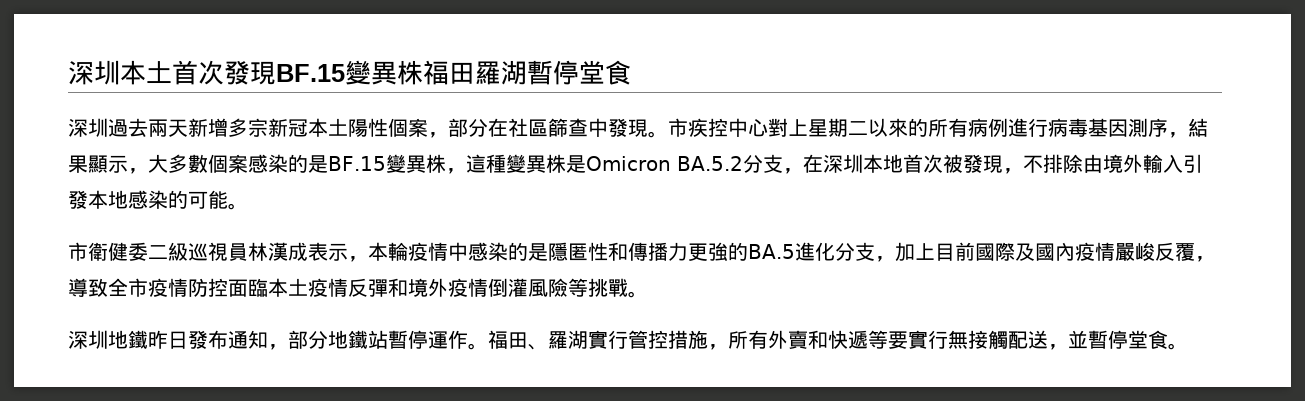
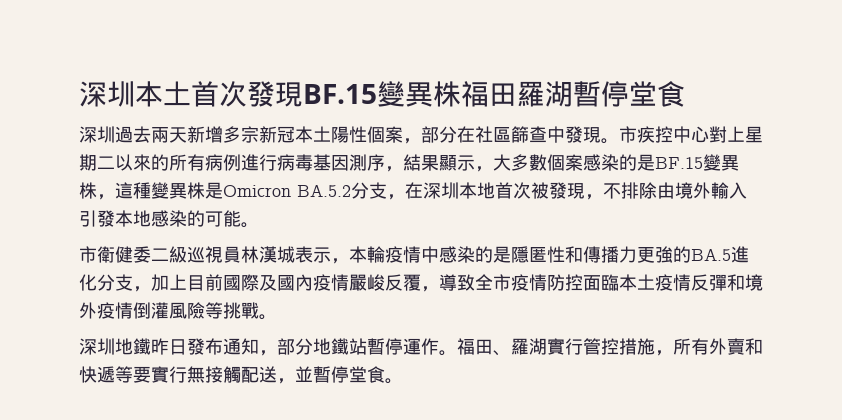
[288,242,308,261] 成 -> [277,246,295,263] 城

